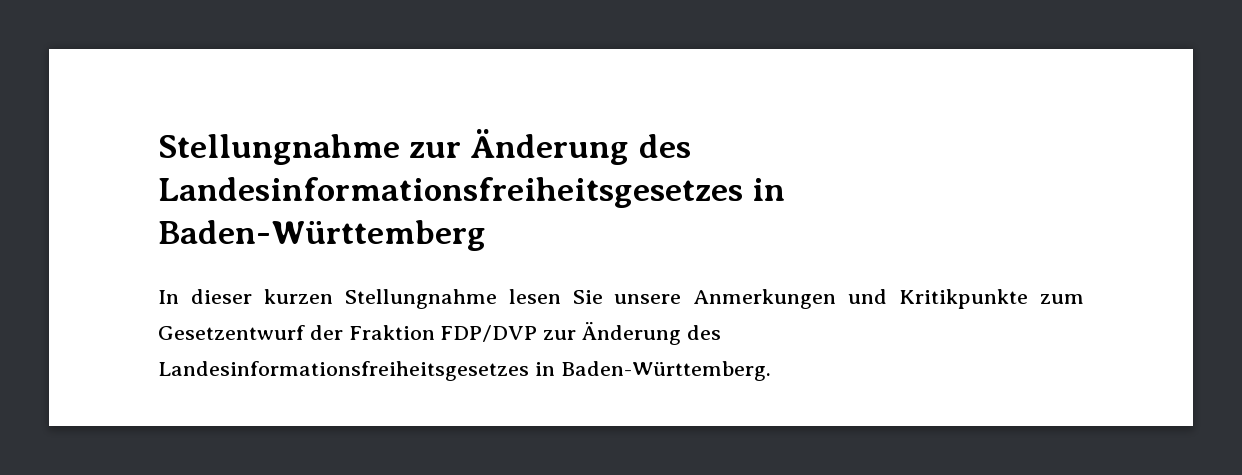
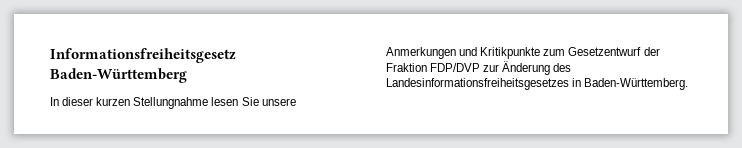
[158,129,691,165] [158,177,786,208] Stellungnahme zur Änderung des Landesinformationsfreiheitsgesetzes in -> [50,48,236,63] Informationsfreiheitsgesetz

